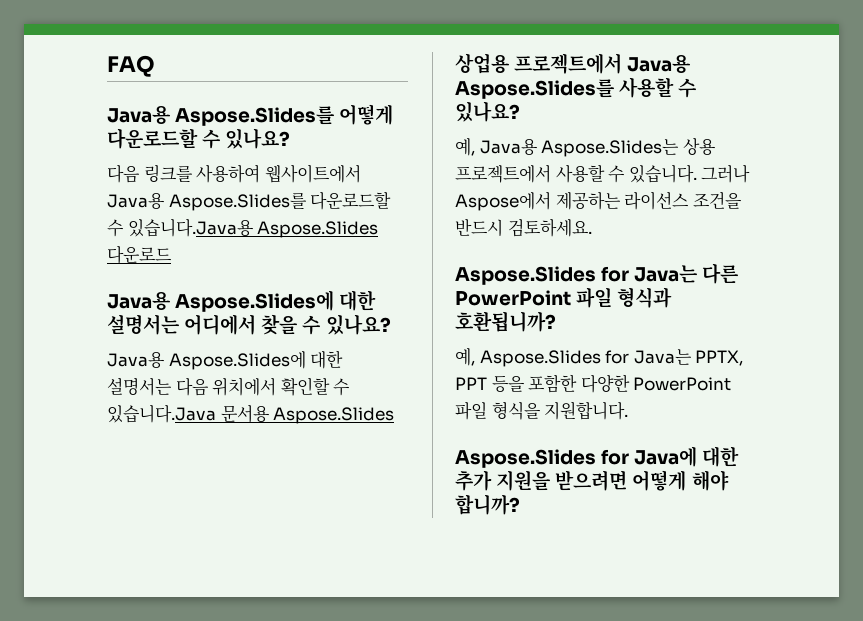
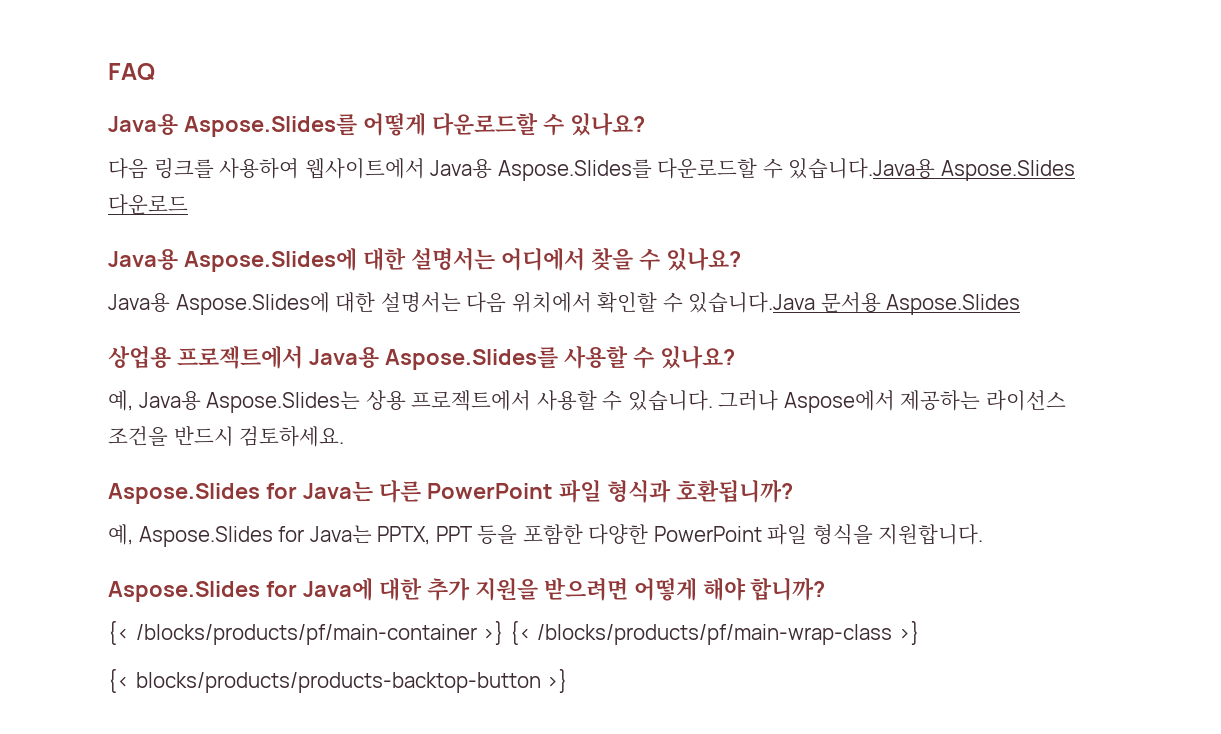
(520, 504) none -> [108,621,920,645] [108,669,569,693] // {< /blocks/products/pf/main-container >} {< /blocks/products/pf/main-wrap-class >} // {< blocks/products/products-backtop-button >}

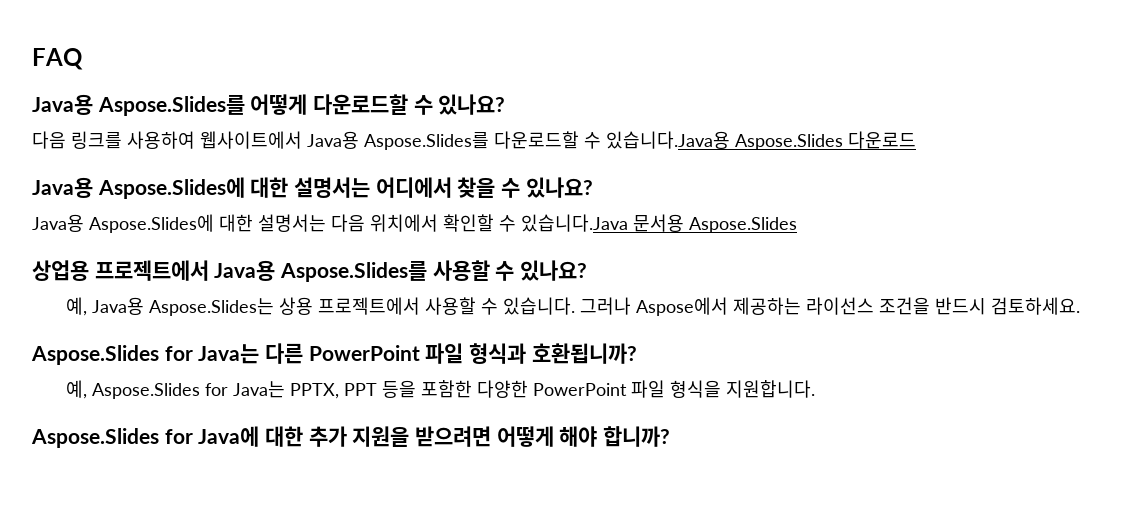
[108,621,920,645] [108,669,569,693] // {< /blocks/products/pf/main-container >} {< /blocks/products/pf/main-wrap-class >} // {< blocks/products/products-backtop-button >} -> (671, 436) none

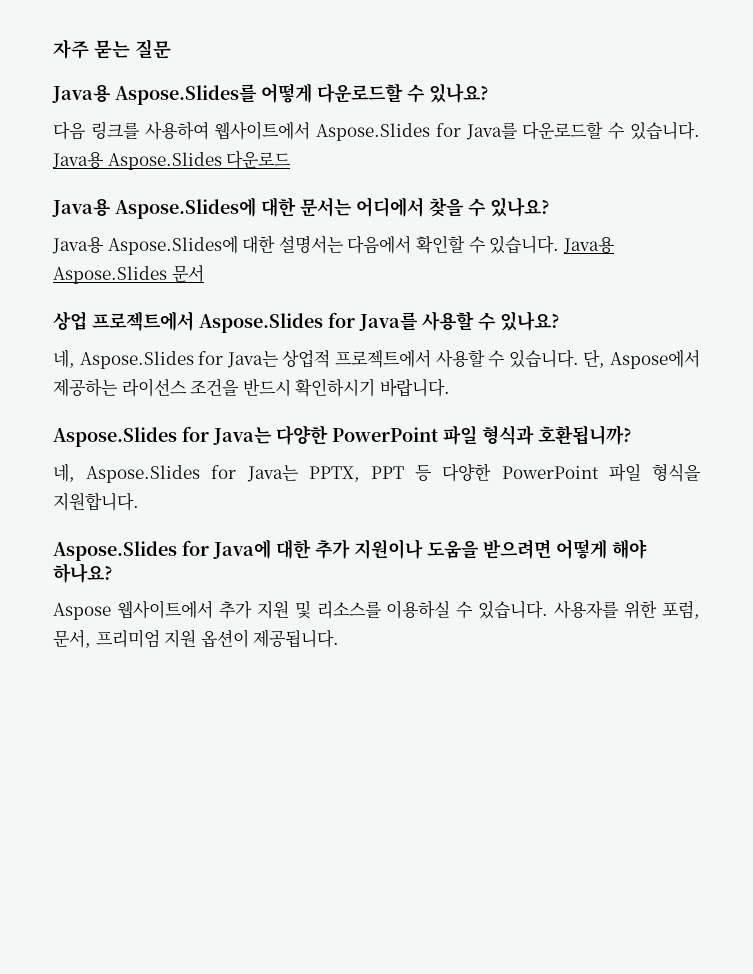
[32,48,83,70] FAQ -> [53,39,171,59] 자주 묻는 질문
[307,131,730,150] Java용 Aspose.Slides를 다운로드할 수 있습니다.Java용 -> [316,122,700,141] [52,152,104,169] Aspose.Slides for Java를 다운로드할 수 있습니다. Java용
[294,177,371,198] 설명서는 -> [300,197,352,217] 문서는
[331,214,797,233] [32,260,588,282] [66,297,314,316] 다음 위치에서 확인할 수 있습니다.Java 문서용 Aspose.Slides // 상업용 프로젝트에서 Java용 Aspose.Slides를 사용할 수 있나요? // 예, Java용 Aspose.Slides는 상용 -> [347,235,615,254] [53,264,204,284] [53,311,560,333] [53,350,331,369] 다음에서 확인할 수 있습니다. Java용 Aspose.Slides 문서 // 상업 프로젝트에서 Aspose.Slides for Java를 사용할 수 있나요? // 네, Aspose.Slides for Java는 상업적
[580,297,632,315] 그러나 -> [583,350,606,368] 단,
[991,297,1081,315] [31,343,304,365] 검토하세요. // Aspose.Slides for Java는 다른 -> [295,378,450,397] [53,425,328,447] 확인하시기 바랍니다. // Aspose.Slides for Java는 다양한
[66,380,88,399] 예, -> [53,464,75,482] 네,
[382,380,473,398] 등을 포함한 -> [415,465,433,481] 등
[352,426,410,447] 지원을 -> [354,539,479,559] 지원이나 도움을
[603,426,671,447] 합니까? -> [53,563,113,583] [53,600,700,620] [53,629,340,648] 하나요? // Aspose 웹사이트에서 추가 지원 및 리소스를 이용하실 수 있습니다. 사용자를 위한 포럼, 문서, 프리미엄 지원 옵션이 제공됩니다.

